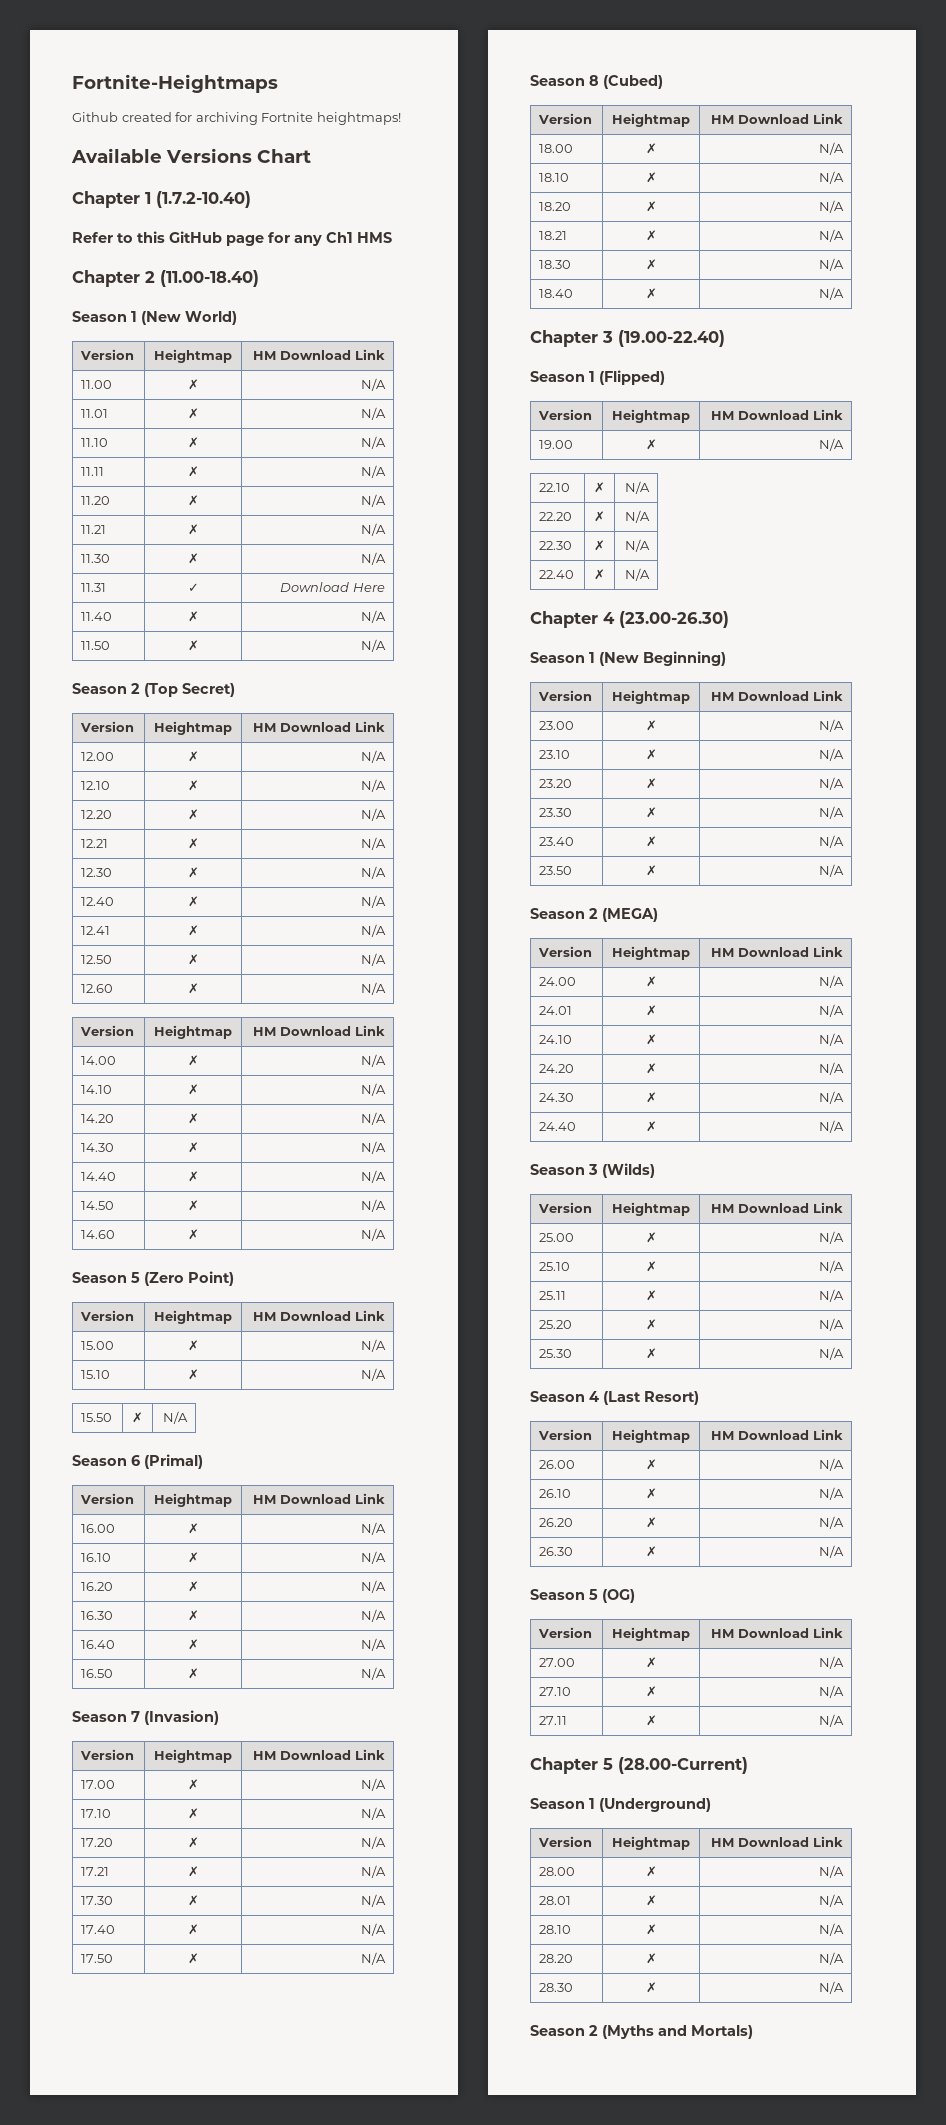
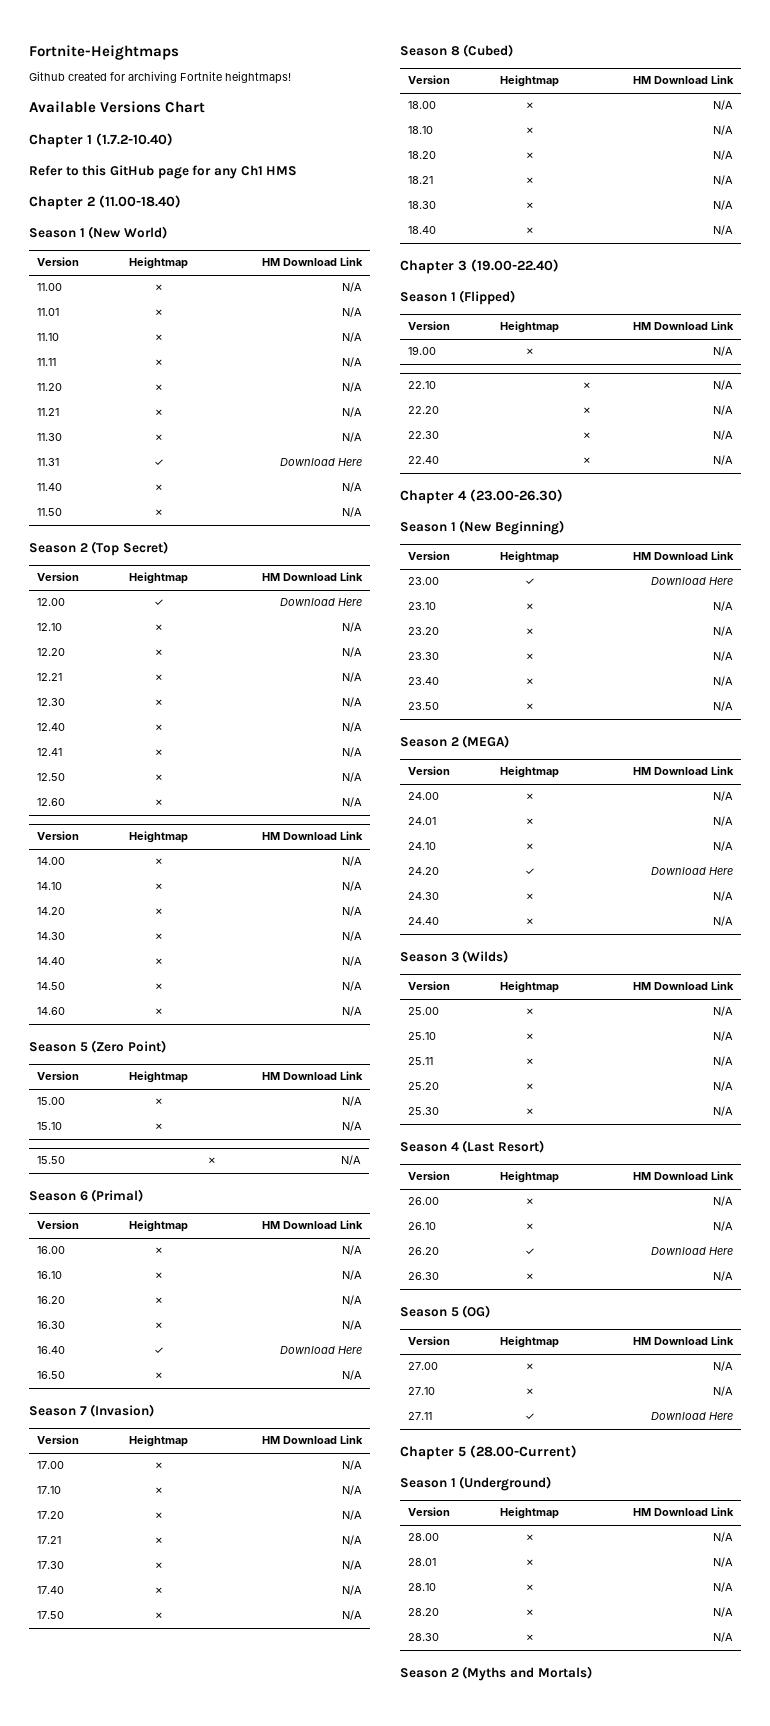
[187,751,199,762] [360,750,386,763] ✗ | N/A -> [153,599,164,606] [280,598,363,606] ✓ | Download Here
[187,1639,199,1650] [360,1638,386,1651] ✗ | N/A -> [153,1347,164,1354] [280,1346,363,1354] ✓ | Download Here
[645,720,657,731] [818,719,844,732] ✗ | N/A -> [524,578,535,585] [651,577,734,585] ✓ | Download Here
[645,1063,657,1074] [818,1062,844,1075] ✗ | N/A -> [524,868,535,875] [651,867,734,875] ✓ | Download Here
[645,1517,657,1528] [818,1516,844,1529] ✗ | N/A -> [524,1248,535,1255] [651,1247,734,1255] ✓ | Download Here
[645,1715,657,1726] [818,1714,844,1727] ✗ | N/A -> [524,1413,535,1420] [651,1412,734,1420] ✓ | Download Here

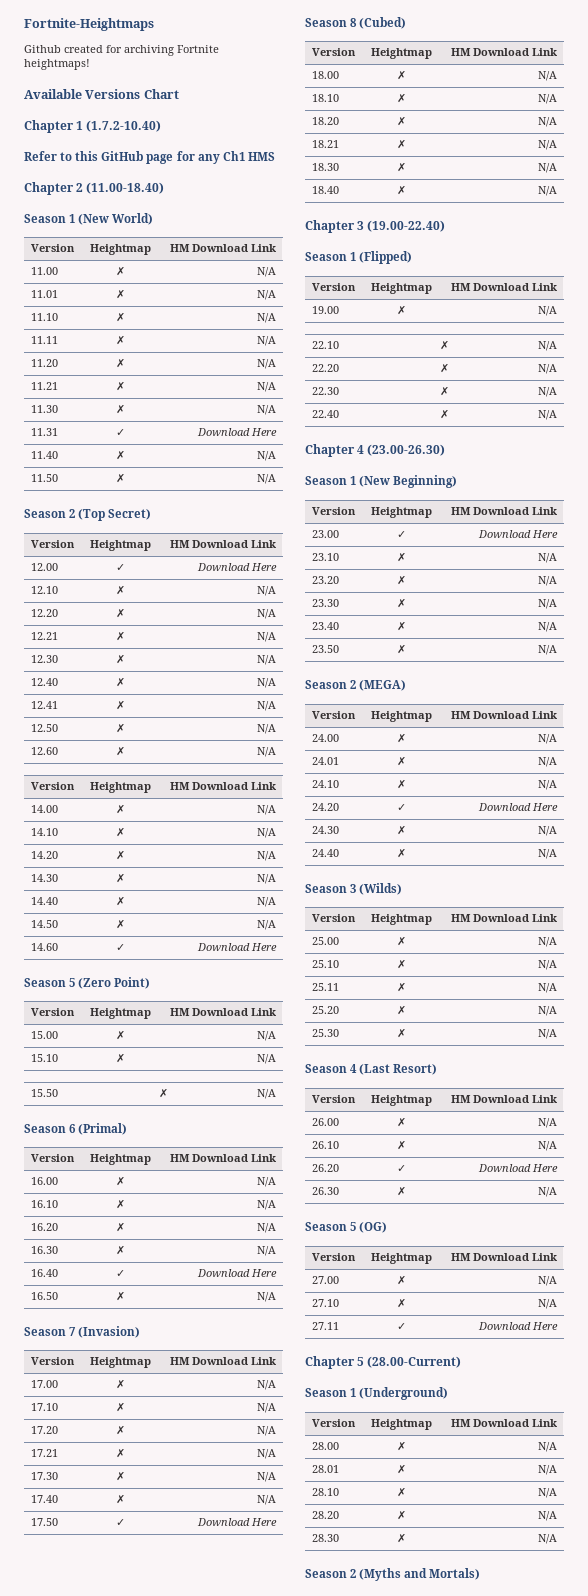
[153,1008,164,1015] [342,1006,363,1016] ✗ | N/A -> [116,944,125,951] [196,943,277,951] ✓ | Download Here
[153,1612,164,1619] [342,1610,363,1620] ✗ | N/A -> [116,1519,125,1526] [196,1518,277,1526] ✓ | Download Here

